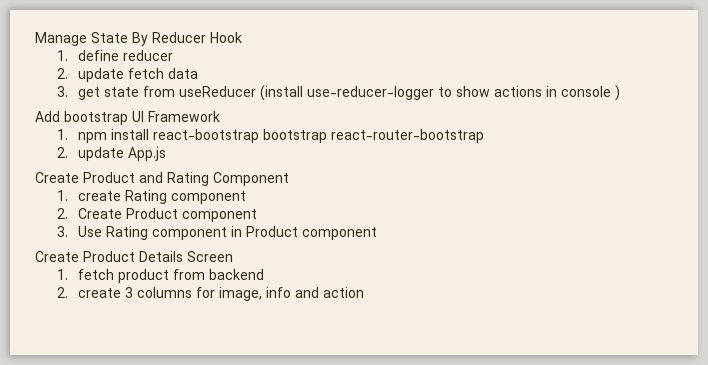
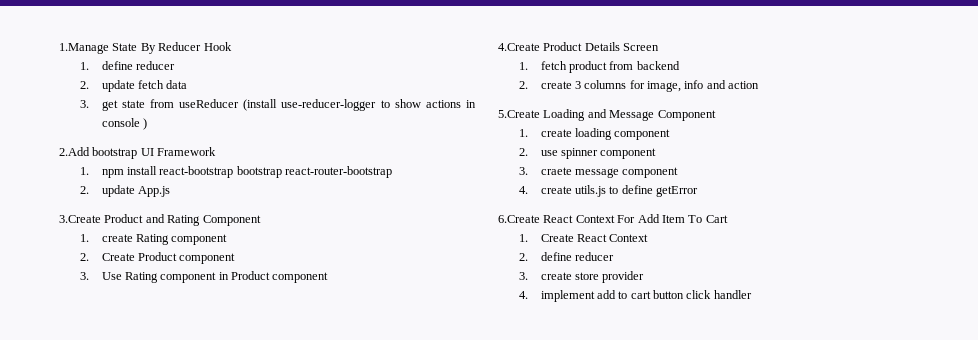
[35,32,87,46] Manage -> [59,43,109,54] 1.Manage
[35,111,60,122] Add -> [59,147,90,156] 2.Add
[35,172,79,183] Create -> [59,215,101,223] 3.Create
[35,251,79,262] Create -> [498,43,540,51] 4.Create
(365, 292) none -> [498,109,716,121] [519,128,671,140] [519,148,657,159] [519,167,679,178] [519,185,699,197] [498,214,728,223] [519,234,649,242] [519,252,614,261] [519,271,645,283] [519,290,752,302] // 5.Create Loading and Message Component // 1. create loading component // 2. use spinner component // 3. craete message component // 4. create utils.js to define getError // 6.Create React Context For Add Item To Cart // 1. Create React Context // 2. define reducer // 3. create store provider // 4. implement add to cart button click handler

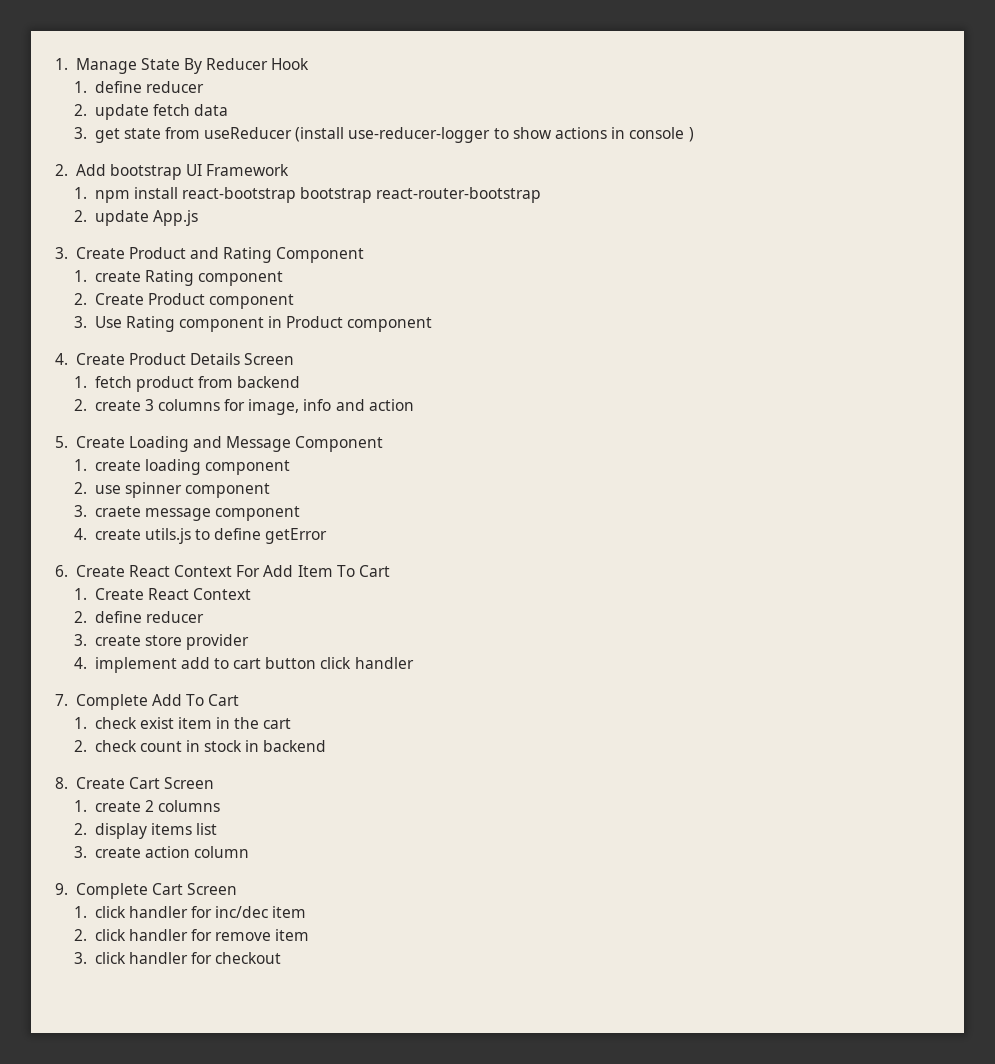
[59,43,109,54] 1.Manage -> [55,58,137,74] 1. Manage
[59,147,90,156] 2.Add -> [55,164,106,176] 2. Add
[59,215,101,223] 3.Create -> [55,247,125,259] 3. Create
[498,43,540,51] 4.Create -> [55,353,125,365] 4. Create
[498,110,540,118] 5.Create -> [55,436,125,448] 5. Create
[498,215,540,223] 6.Create -> [55,565,125,577] 6. Create
(752, 294) none -> [55,694,240,710] [73,717,292,729] [73,740,327,752] [55,777,215,789] [73,800,220,812] [73,823,217,839] [73,846,249,858] [55,883,238,899] [73,906,307,918] [73,929,310,941] [73,952,282,964] // 7. Complete Add To Cart // 1. check exist item in the cart // 2. check count in stock in backend // 8. Create Cart Screen // 1. create 2 columns // 2. display items list // 3. create action column // 9. Complete Cart Screen // 1. click handler for inc/dec item // 2. click handler for remove item // 3. click handler for checkout

